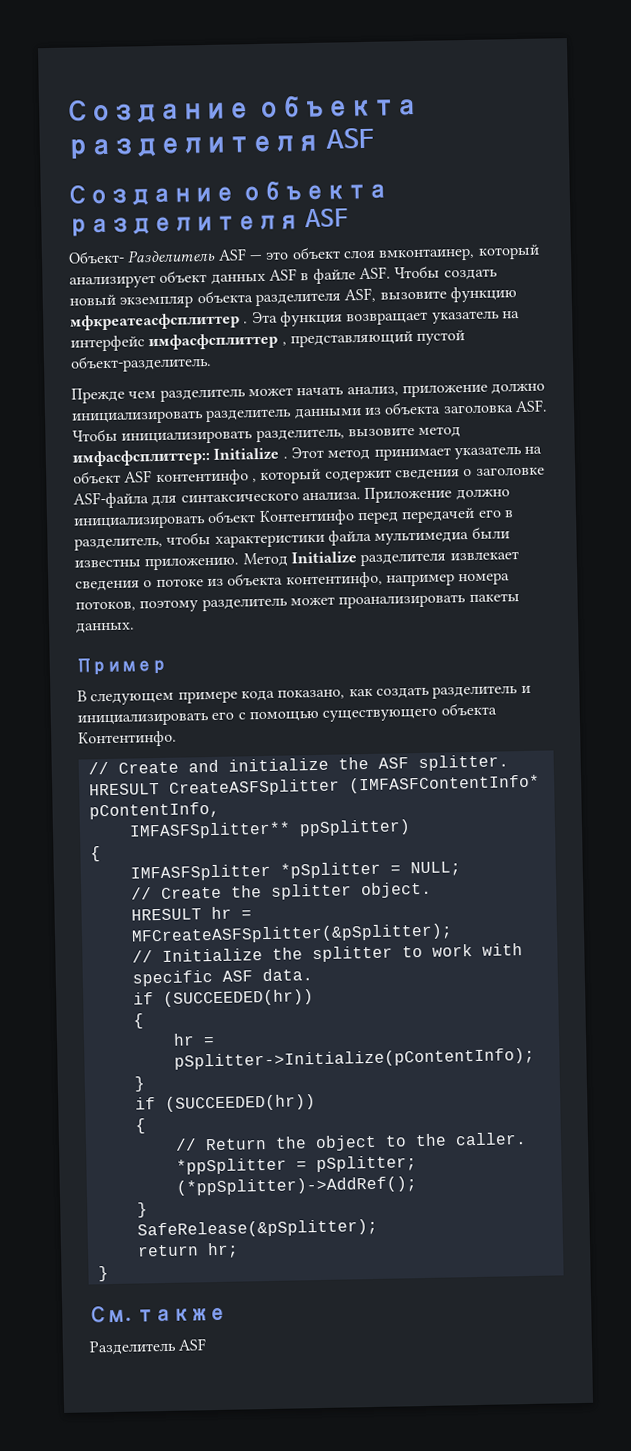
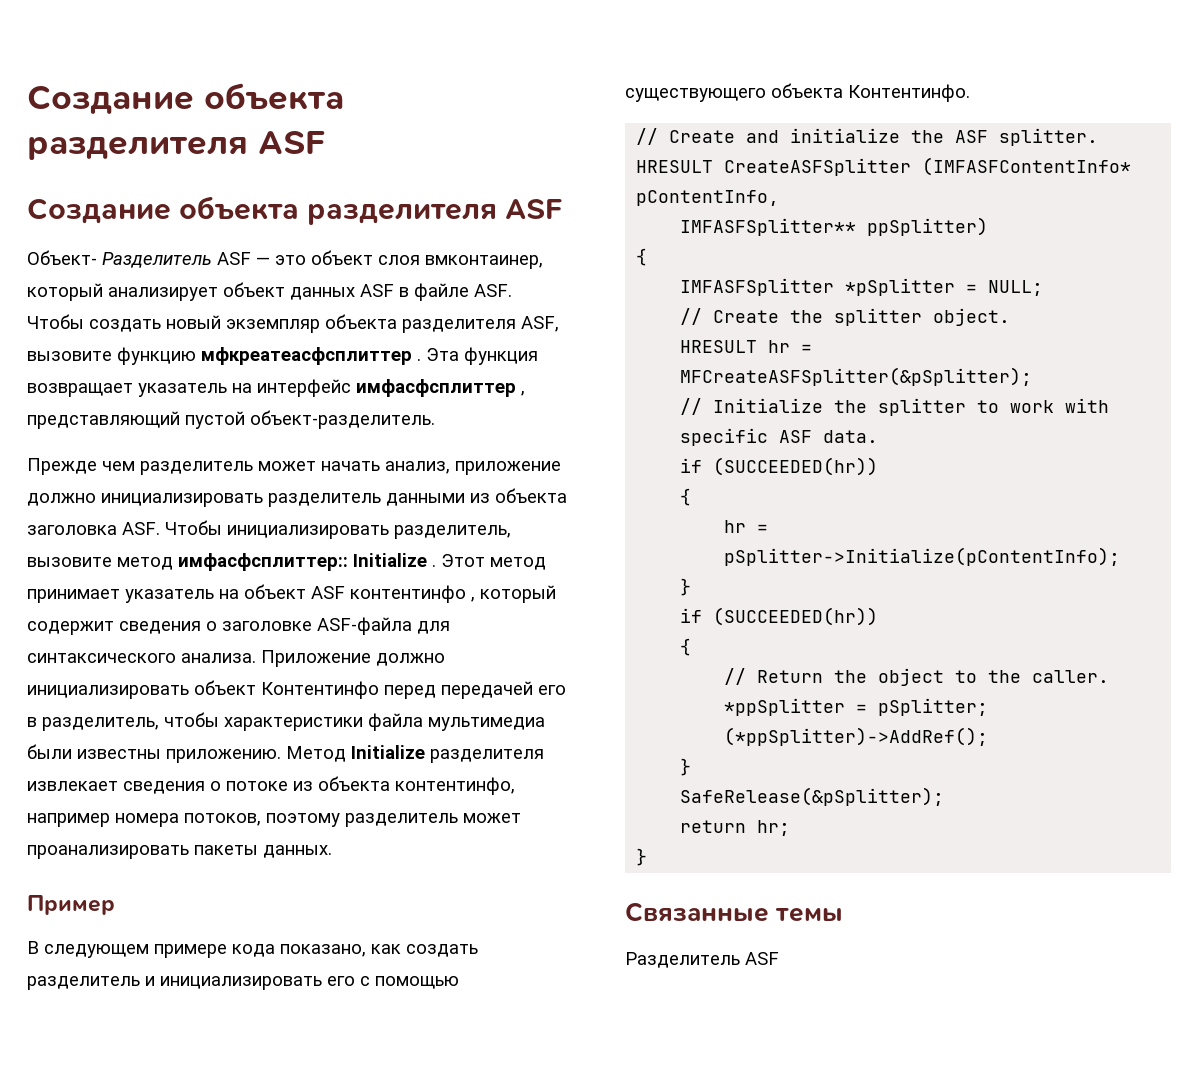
[89,1305,228,1324] См. также -> [625,902,844,923] Связанные темы

